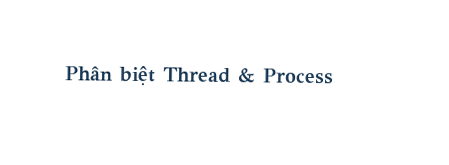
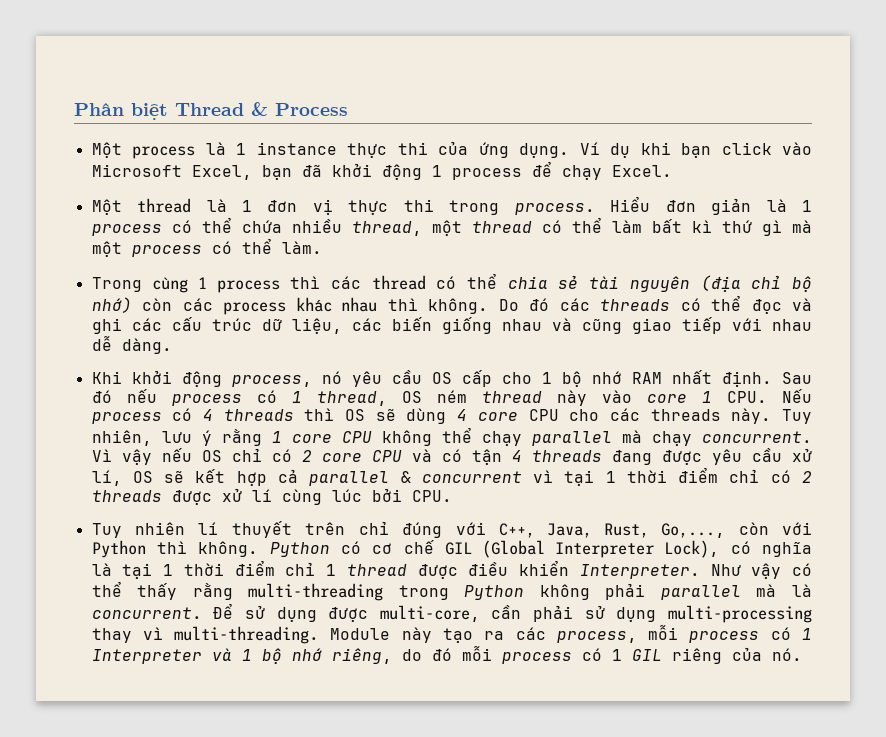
(334, 76) none -> [91,141,813,159] [91,161,672,180] [91,196,812,215] [91,217,812,236] [91,238,322,257] [91,273,812,293] [91,295,812,315] [91,317,812,334] [91,336,172,354] [91,370,812,387] [91,389,813,406] [91,408,813,424] [91,427,812,446] [91,448,813,465] [91,467,812,486] [91,488,452,505] [91,521,813,538] [91,540,812,558] [91,560,812,579] [91,581,812,601] [91,603,812,623] [91,625,812,644] [91,646,802,664] // Một process là 1 instance thực thi của ứng dụng. Ví dụ khi bạn click vào Microsoft Excel, bạn đã khởi động 1 process để chạy Excel. // Một thread là 1 đơn vị thực thi trong process. Hiểu đơn giản là 1 process có thể chứa nhiều thread, một thread có thể làm bất kì thứ gì mà một process có thể làm. // Trong cùng 1 process thì các thread có thể chia sẻ tài nguyên (địa chỉ bộ nhớ) còn các process khác nhau thì không. Do đó các threads có thể đọc và ghi các cấu trúc dữ liệu, các biến giống nhau và cũng giao tiếp với nhau dễ dàng. // Khi khởi động process, nó yêu cầu OS cấp cho 1 bộ nhớ RAM nhất định. Sau đó nếu process có 1 thread, OS ném thread này vào core 1 CPU. Nếu process có 4 threads thì OS sẽ dùng 4 core CPU cho các threads này. Tuy nhiên, lưu ý rằng 1 core CPU không thể chạy parallel mà chạy concurrent. Vì vậy nếu OS chỉ có 2 core CPU và có tận 4 threads đang được yêu cầu xử lí, OS sẽ kết hợp cả parallel & concurrent vì tại 1 thời điểm chỉ có 2 threads được xử lí cùng lúc bởi CPU. // Tuy nhiên lí thuyết trên chỉ đúng với C++, Java, Rust, Go,..., còn với Python thì không. Python có cơ chế GIL (Global Interpreter Lock), có nghĩa là tại 1 thời điểm chỉ 1 thread được điều khiển Interpreter. Như vậy có thể thấy rằng multi-threading trong Python không phải parallel mà là concurrent. Để sử dụng được multi-core, cần phải sử dụng multi-processing thay vì multi-threading. Module này tạo ra các process, mỗi process có 1 Interpreter và 1 bộ nhớ riêng, do đó mỗi process có 1 GIL riêng của nó.

